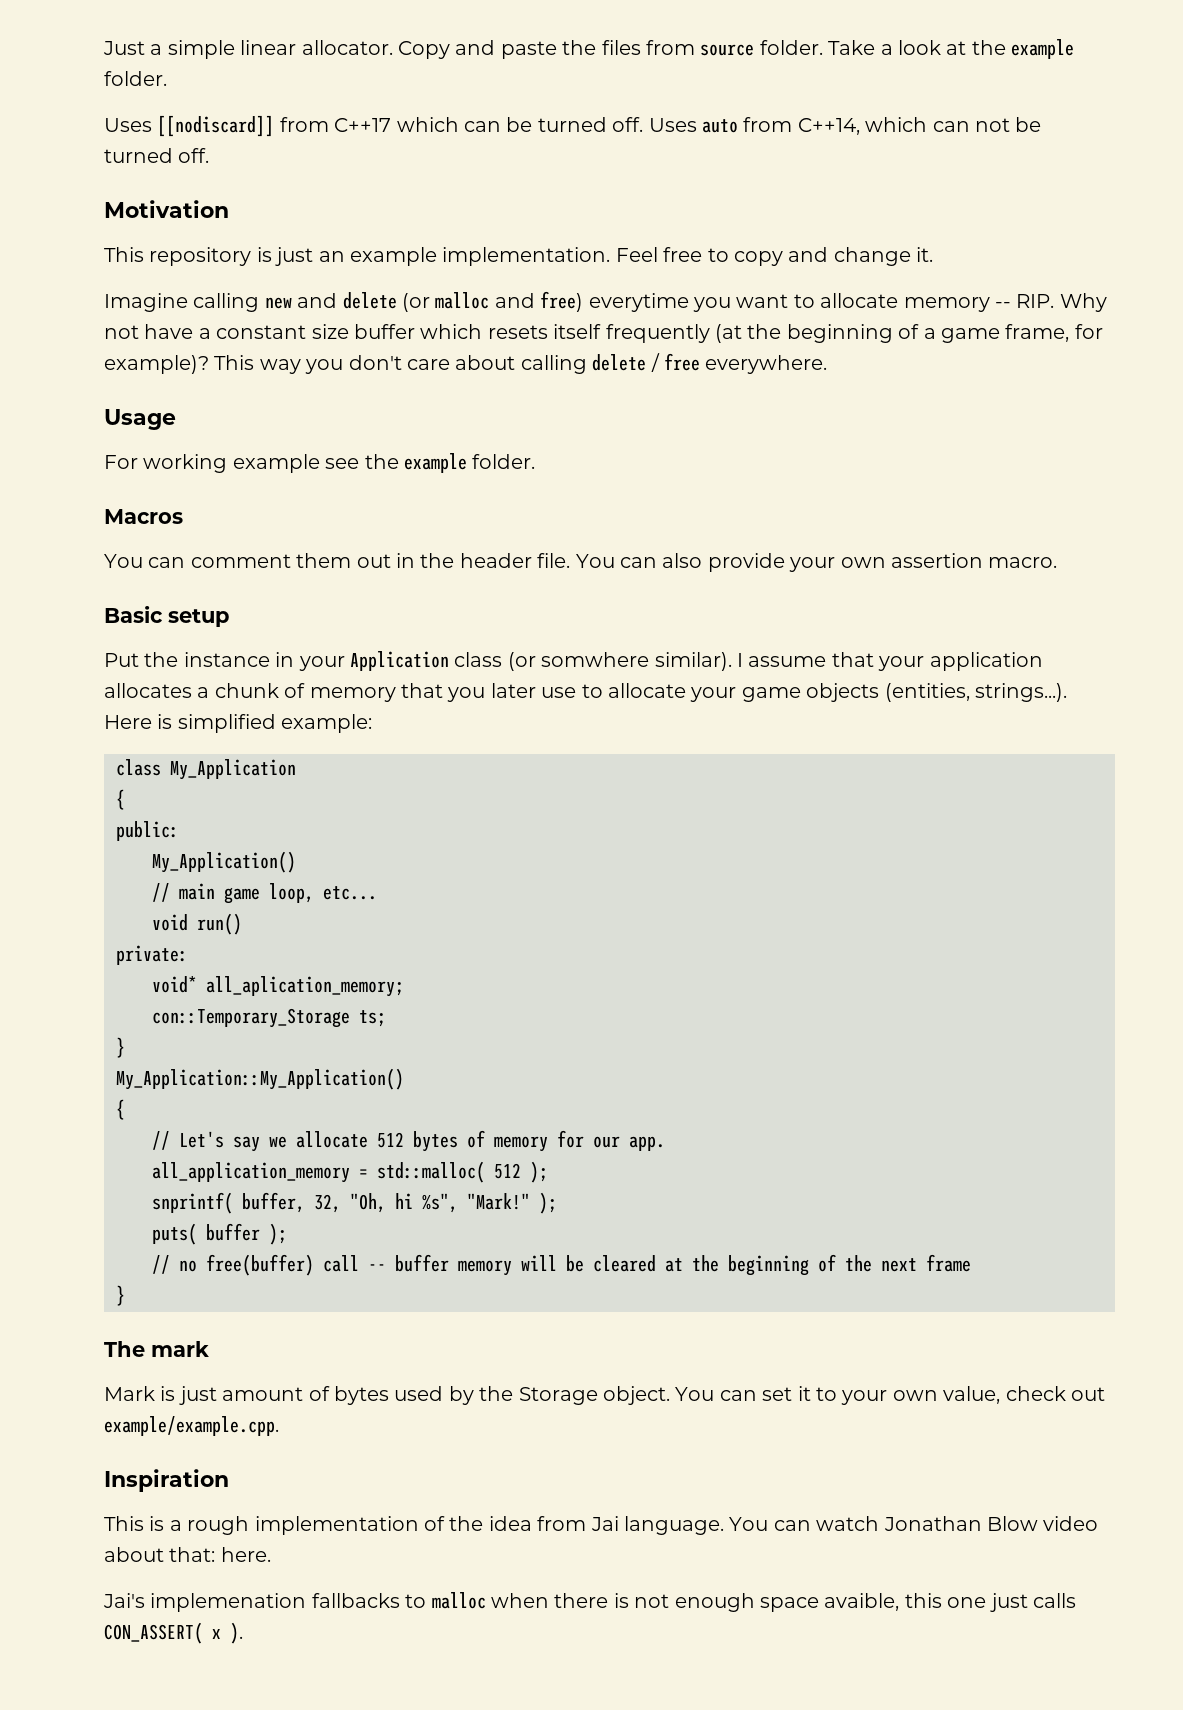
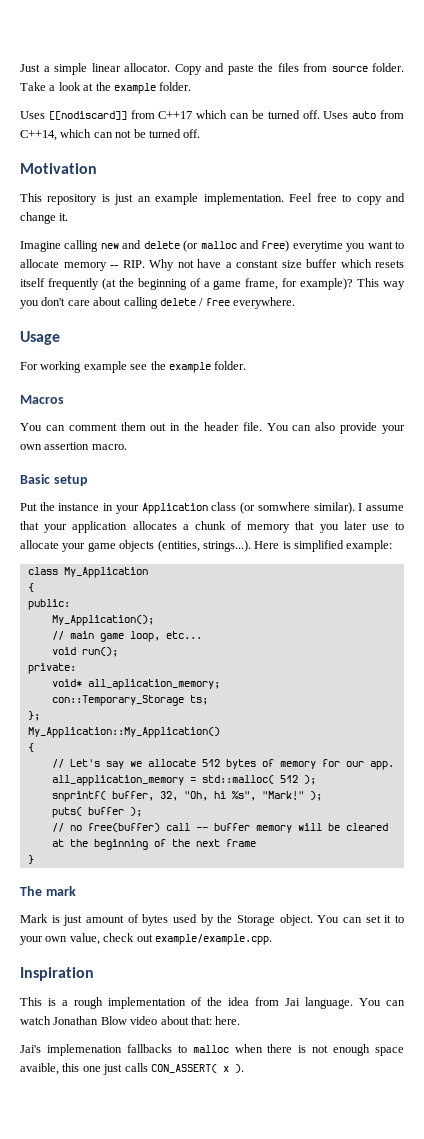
[152,851,296,873] My_Application() -> [51,615,154,626] My_Application();
[197,913,242,935] run() -> [81,647,118,657] run();
[116,1037,125,1058] } -> [27,711,40,721] };

